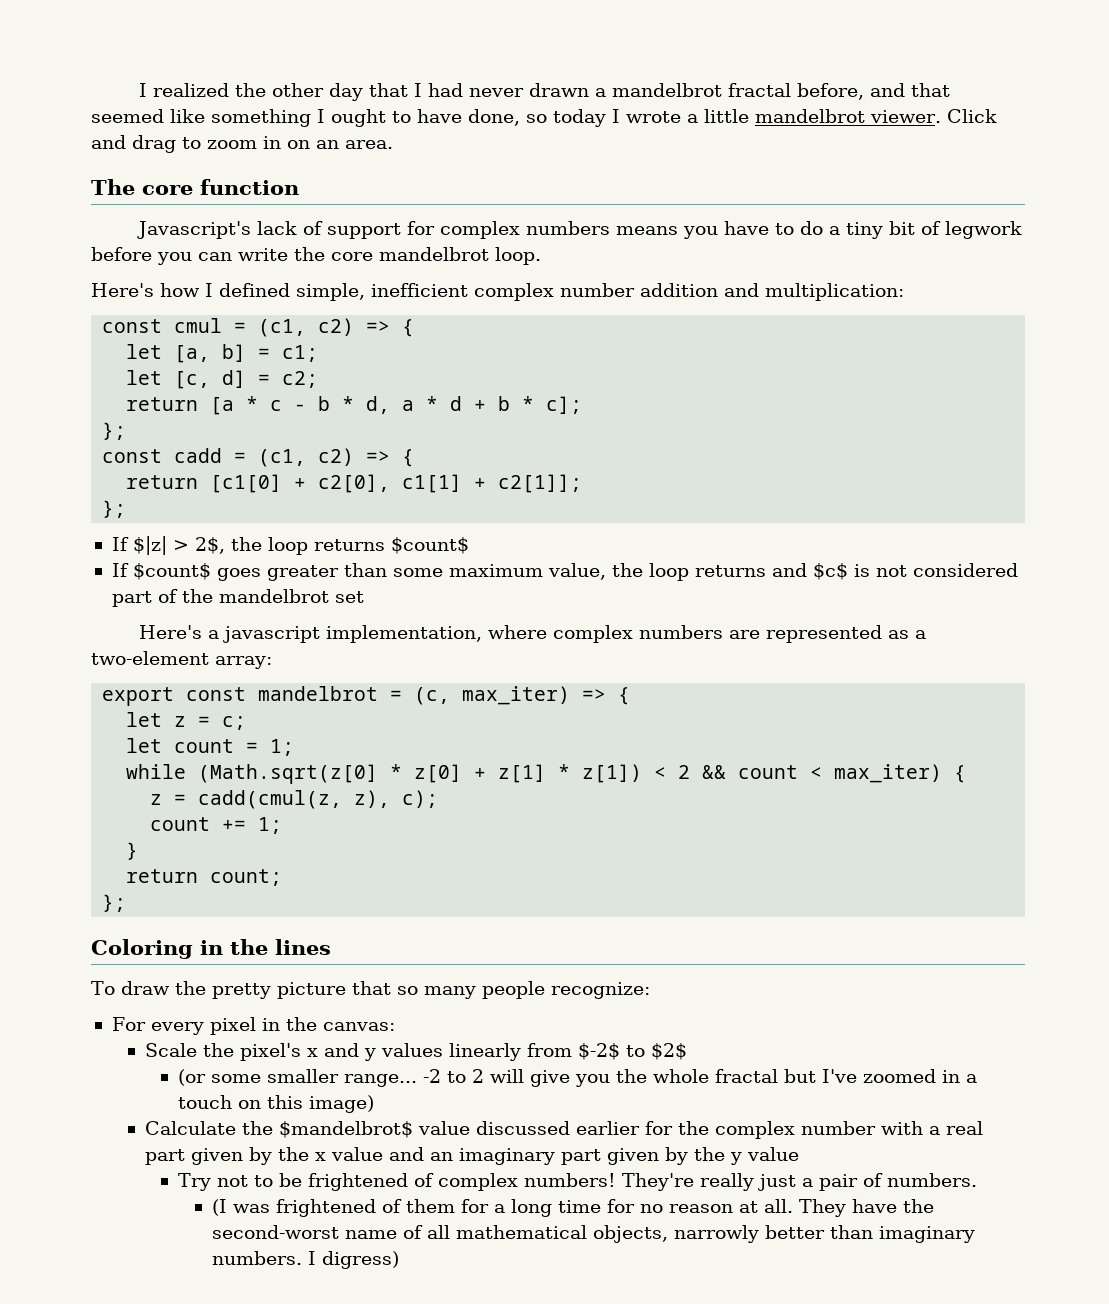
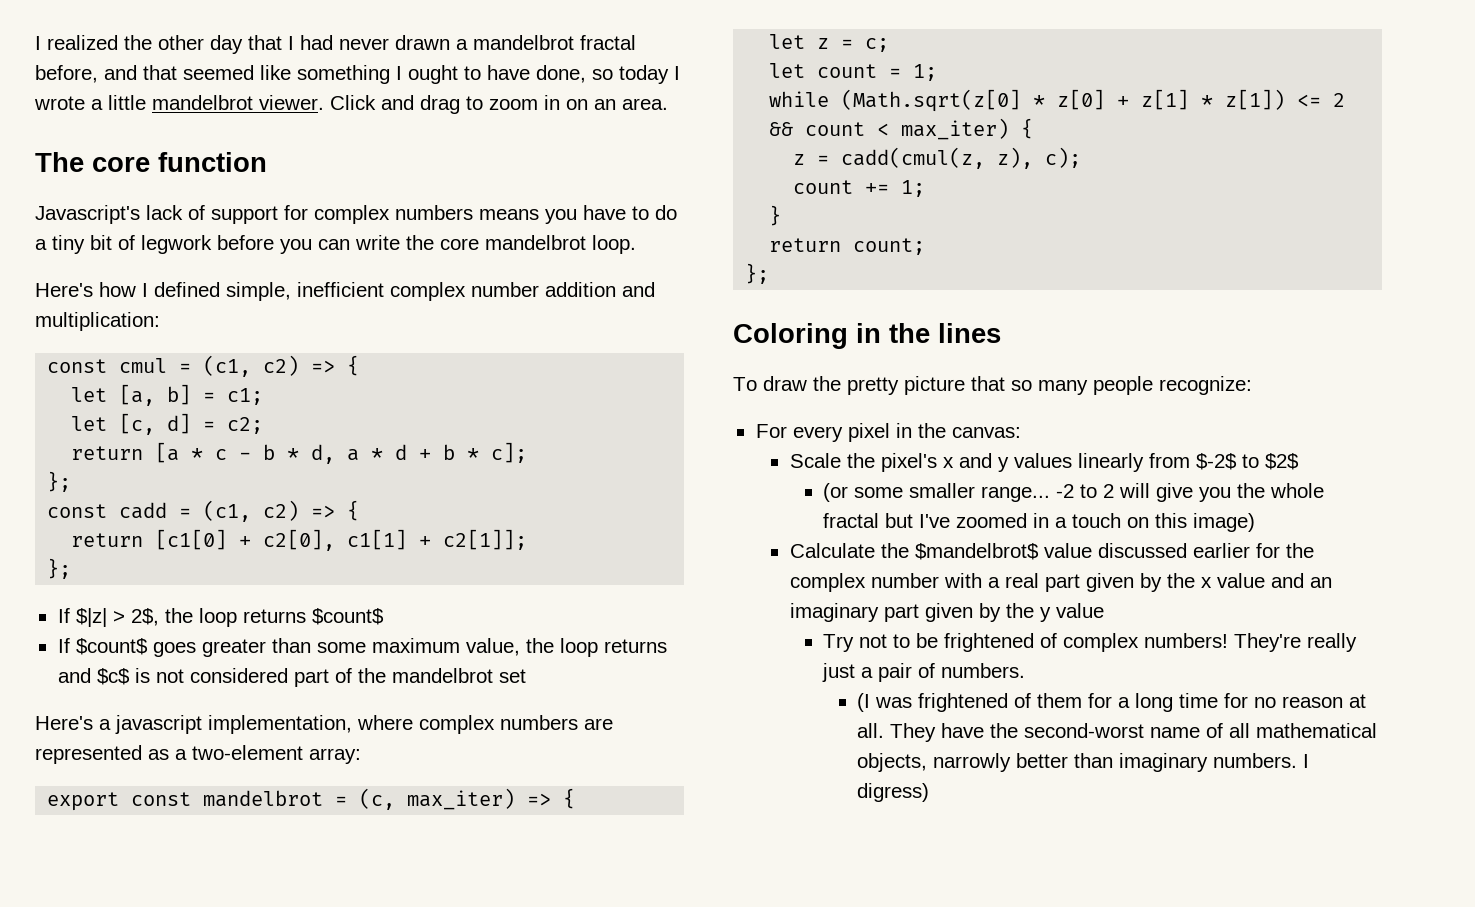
[654,767,667,779] < -> [1297,94,1322,107] <=

